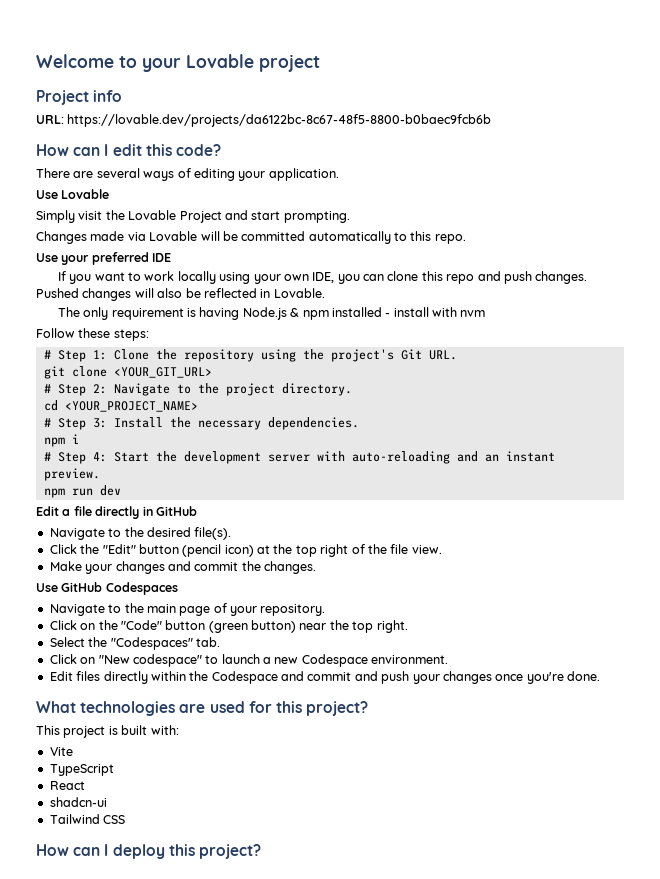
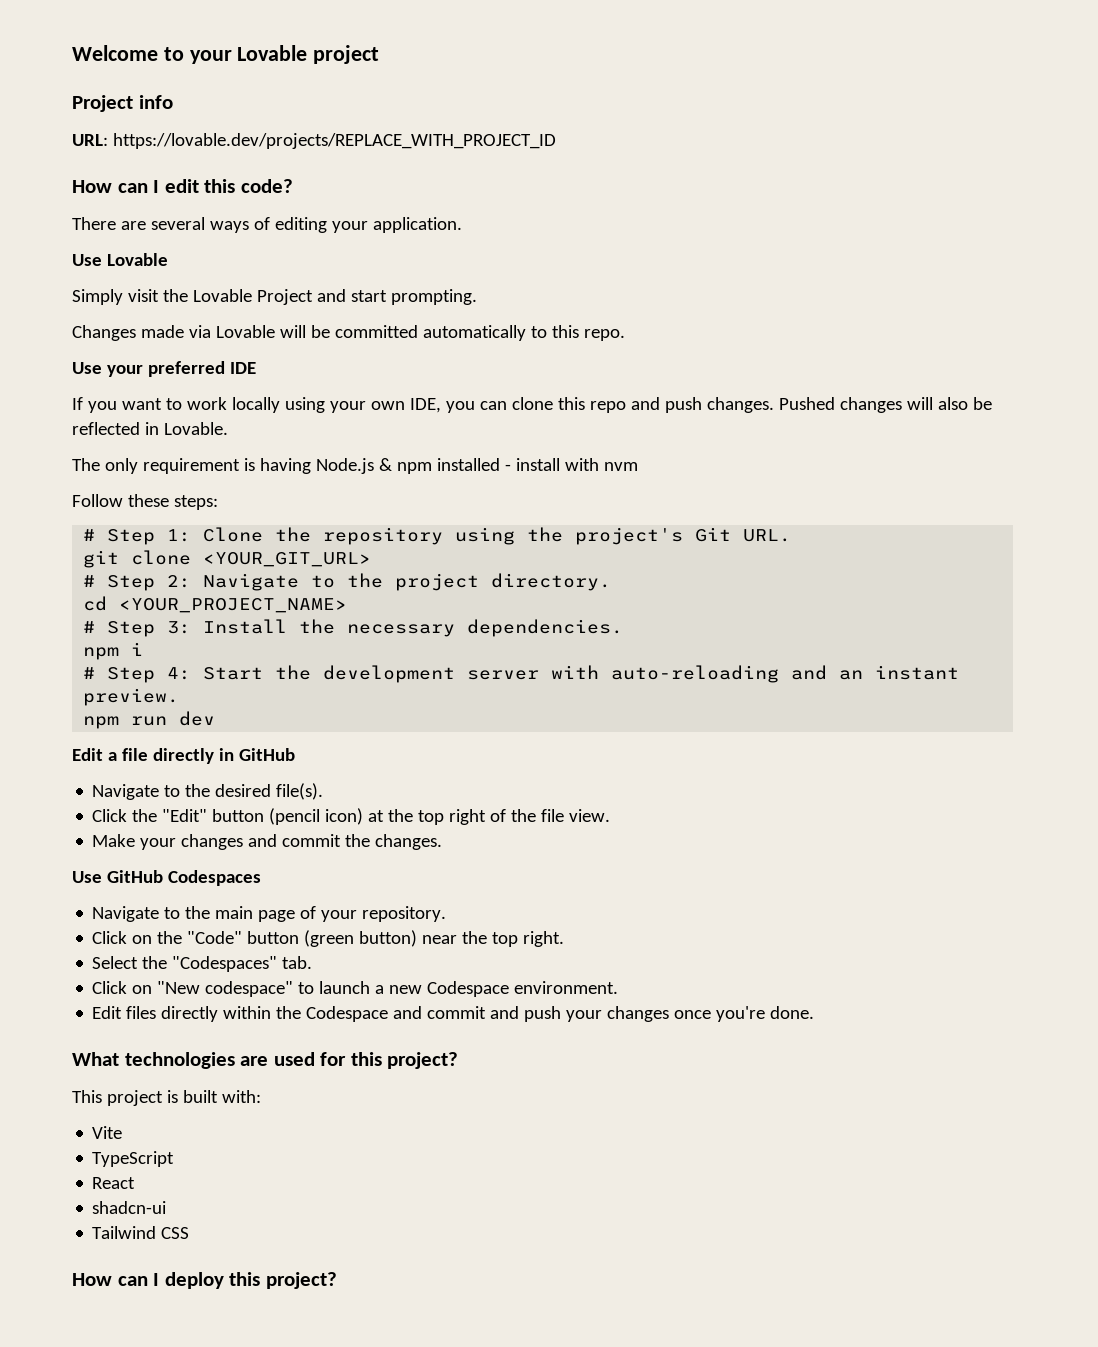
[67,114,492,127] https://lovable.dev/projects/da6122bc-8c67-48f5-8800-b0baec9fcb6b -> [112,133,556,149] https://lovable.dev/projects/REPLACE_WITH_PROJECT_ID

